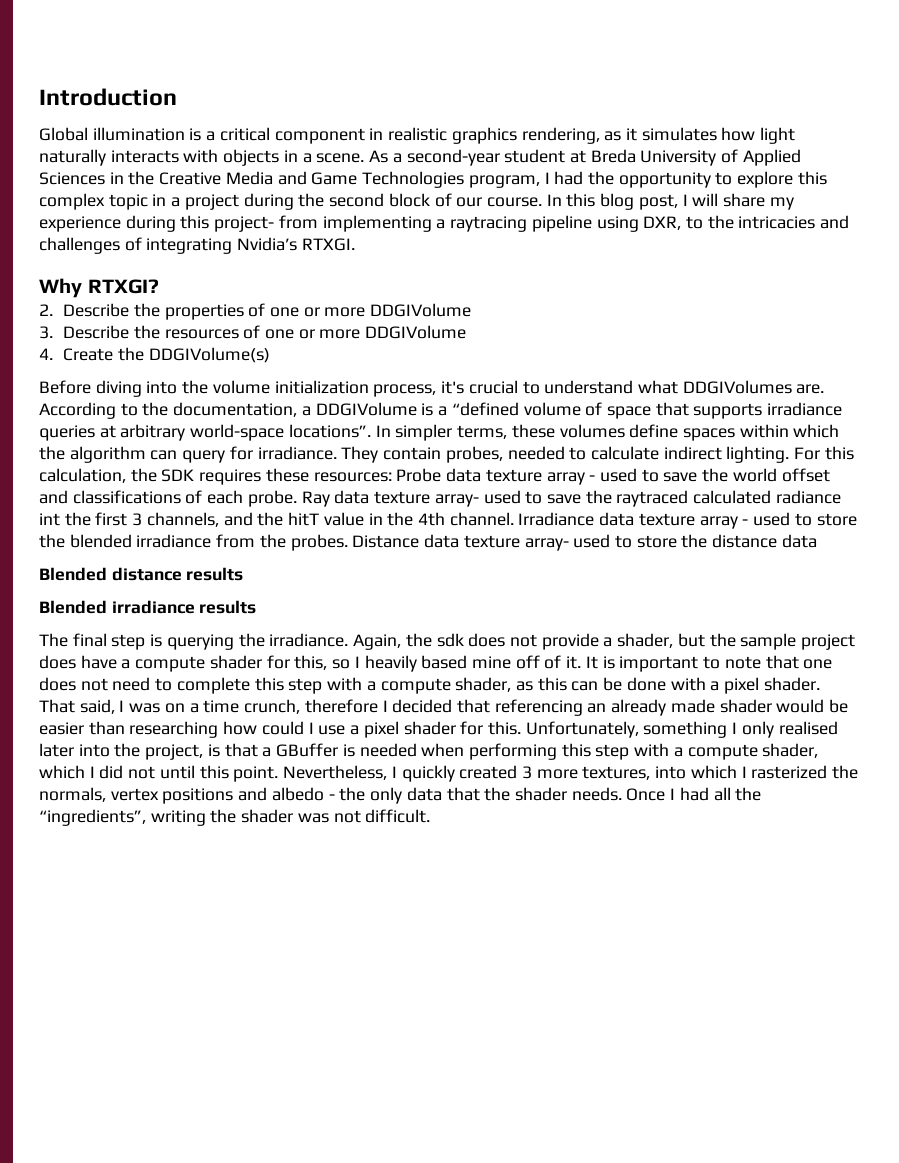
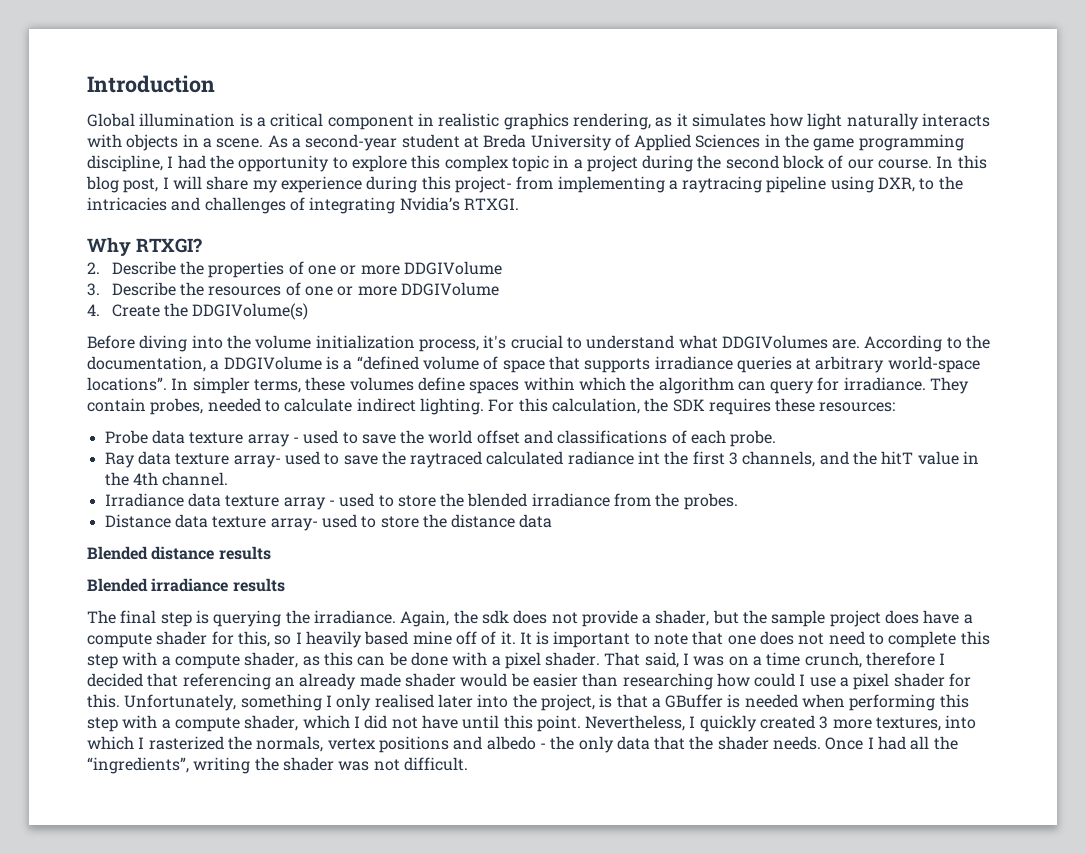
[159,171,540,188] Creative Media and Game Technologies program, -> [813,134,964,151] [87,155,163,172] game programming discipline,
(392, 477) none -> (896, 407) //
(297, 498) none -> (777, 438) //
(514, 519) none -> (229, 479) //
(348, 542) none -> (738, 501) //
(156, 772) none -> [421,715,458,729] have

